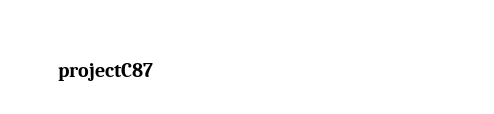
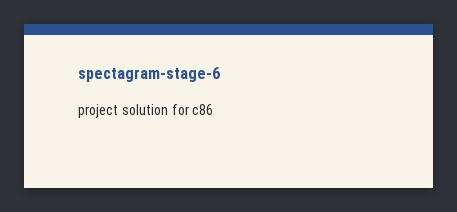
[58,63,153,81] projectC87 -> [78,67,220,82] [78,104,214,118] spectagram-stage-6 // project solution for c86

